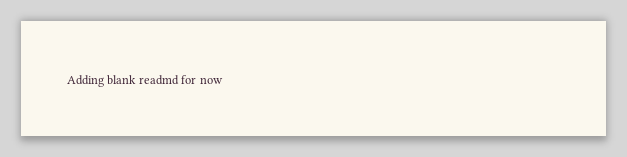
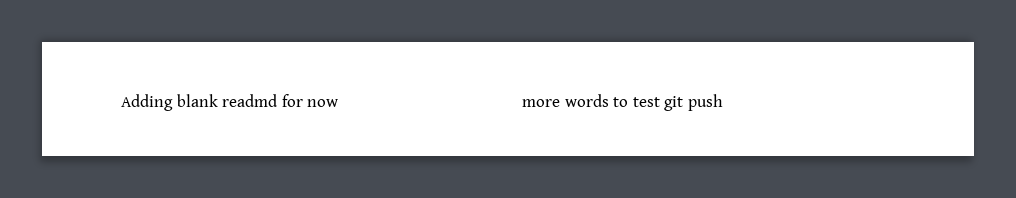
(223, 80) none -> [522,94,723,111] // more words to test git push

